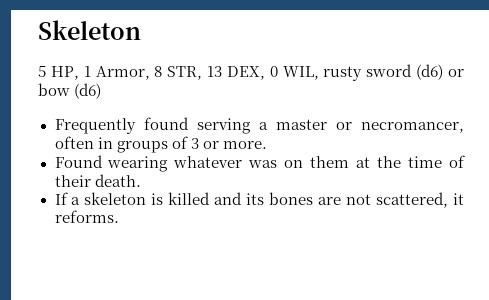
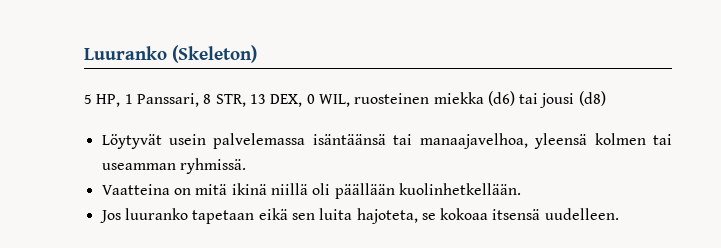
[38,20,141,40] Skeleton -> [84,45,257,63] Luuranko (Skeleton)
[95,66,150,80] Armor, -> [136,93,199,107] Panssari,
[323,64,465,81] [38,83,102,99] [54,117,464,134] [54,136,267,153] [54,155,466,172] [54,174,141,187] [54,192,464,208] [54,210,119,223] rusty sword (d6) or bow (d6) // Frequently found serving a master or necromancer, often in groups of 3 or more. // Found wearing whatever was on them at the time of their death. // If a skeleton is killed and its bones are not scattered, it reforms. -> [354,91,606,108] [101,133,672,149] [101,158,246,174] [101,183,521,199] [99,208,619,224] ruosteinen miekka (d6) tai jousi (d8) // Löytyvät usein palvelemassa isäntäänsä tai manaajavelhoa, yleensä kolmen tai useamman ryhmissä. // Vaatteina on mitä ikinä niillä oli päällään kuolinhetkellään. // Jos luuranko tapetaan eikä sen luita hajoteta, se kokoaa itsensä uudelleen.

